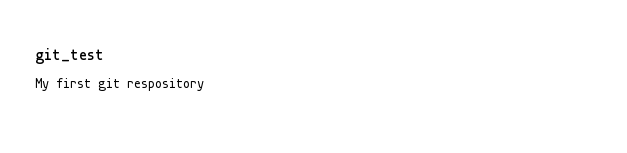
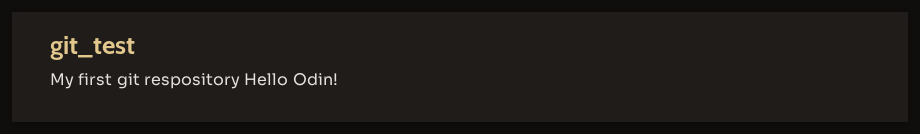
(204, 84) none -> [244,73,338,86] Hello Odin!

